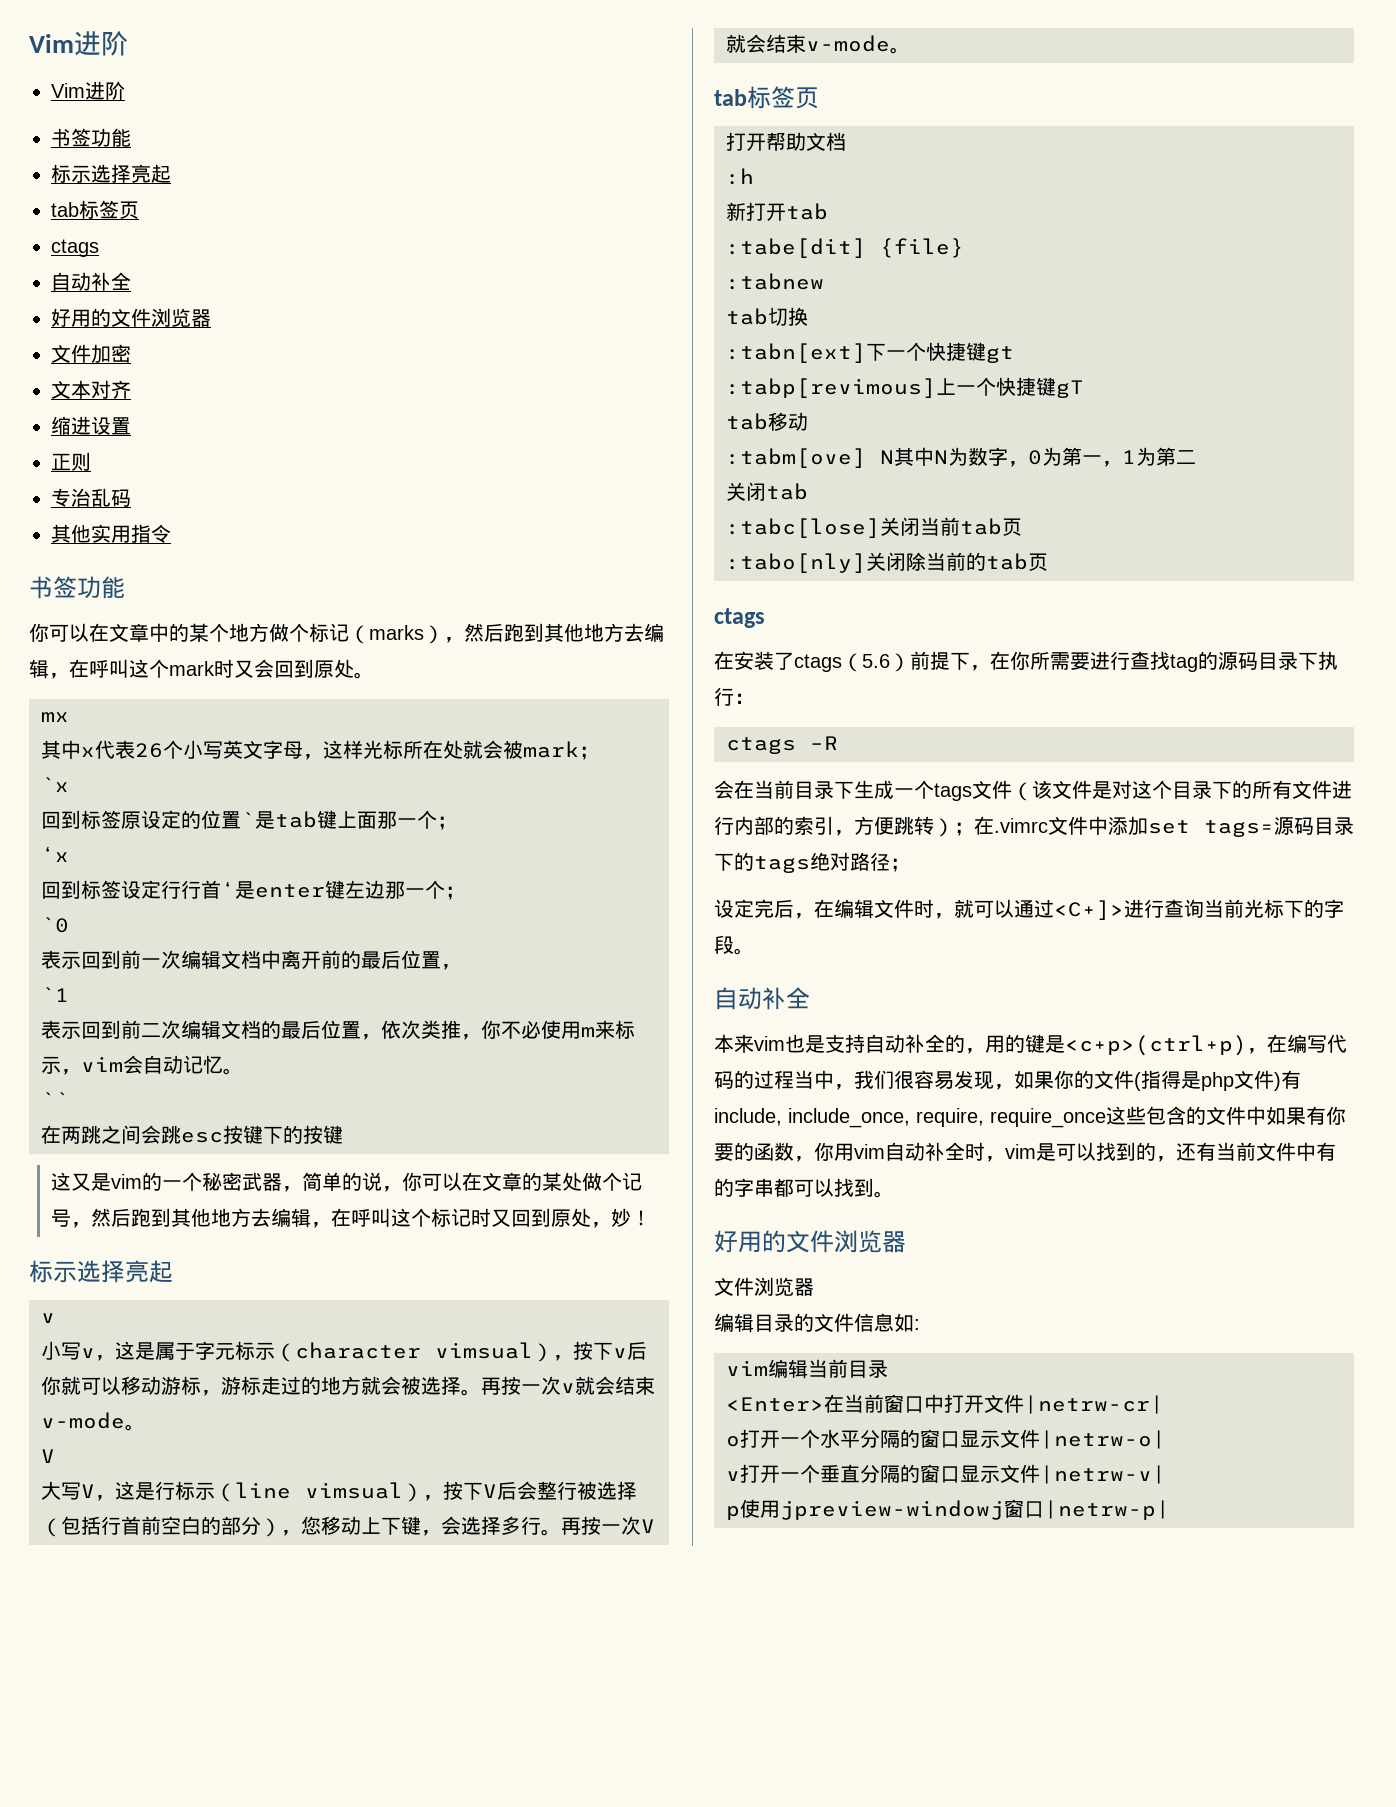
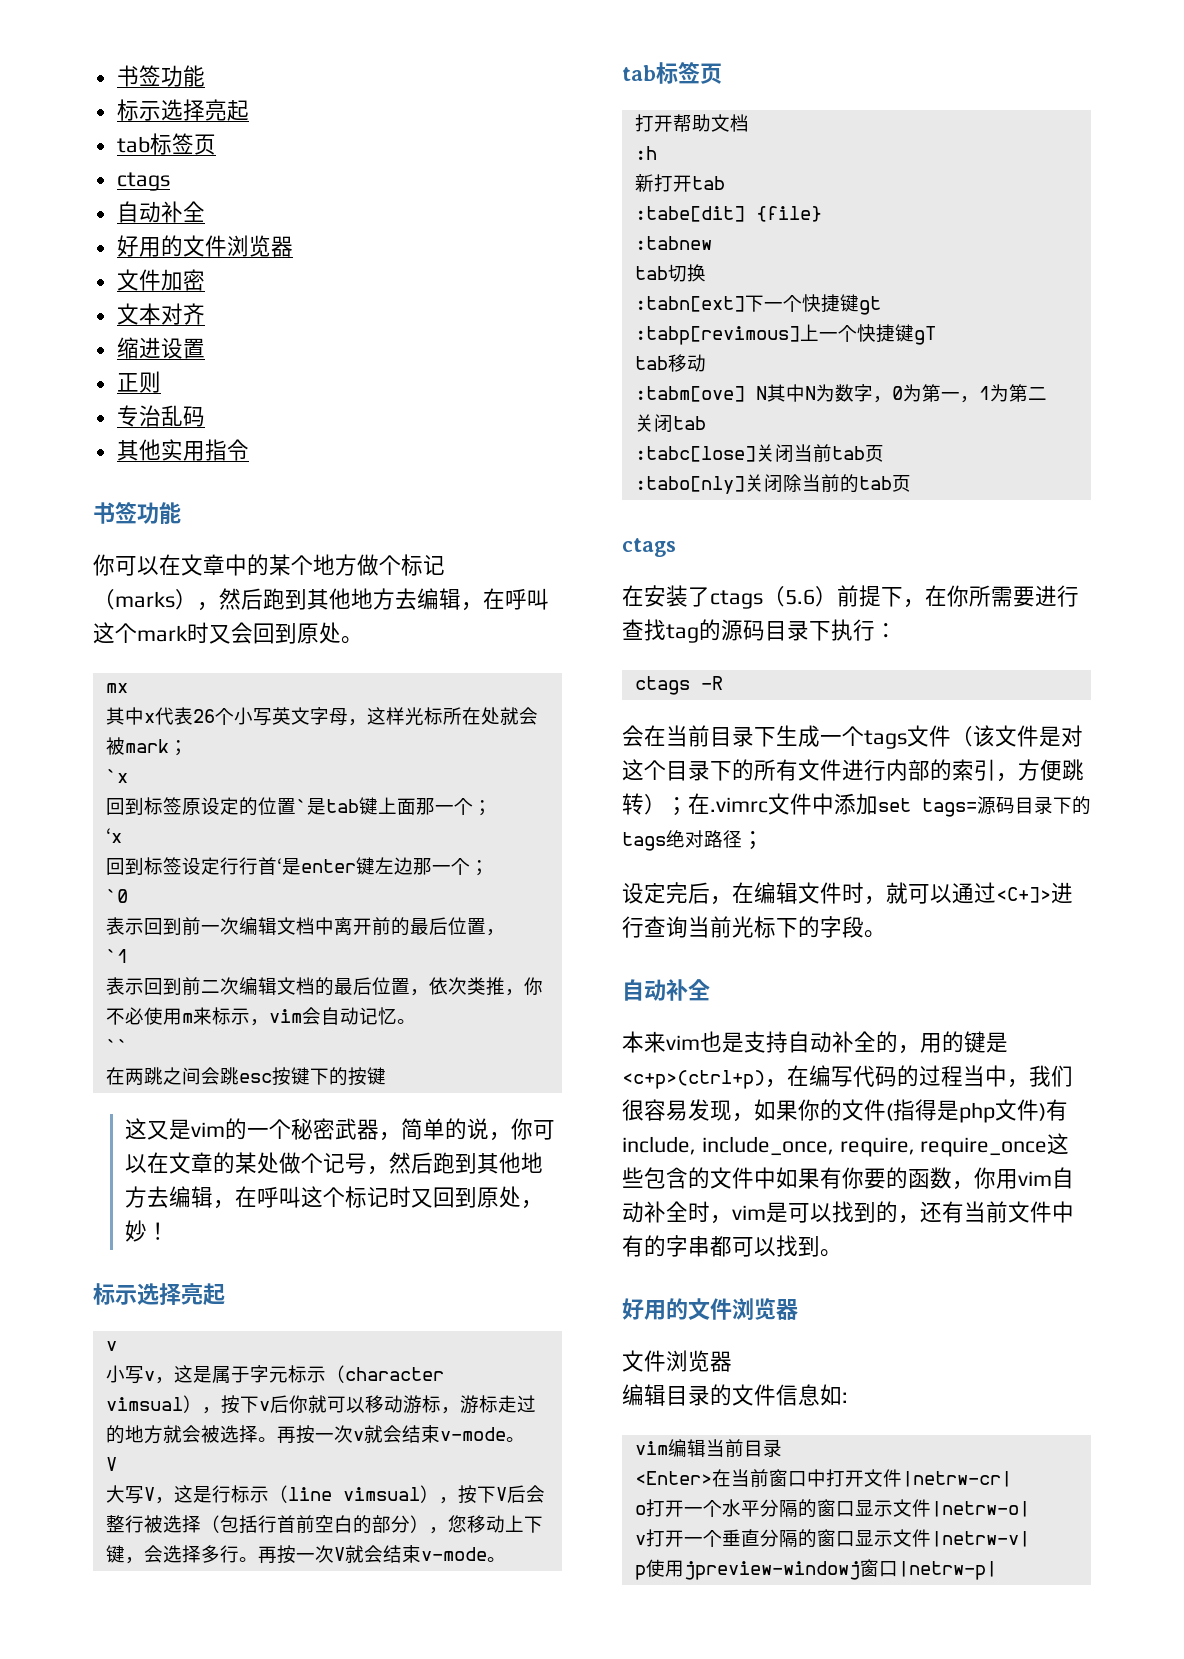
[29,31,128,56] [51,81,125,100] Vim进阶 // Vim进阶 // -> (116, 76) none

